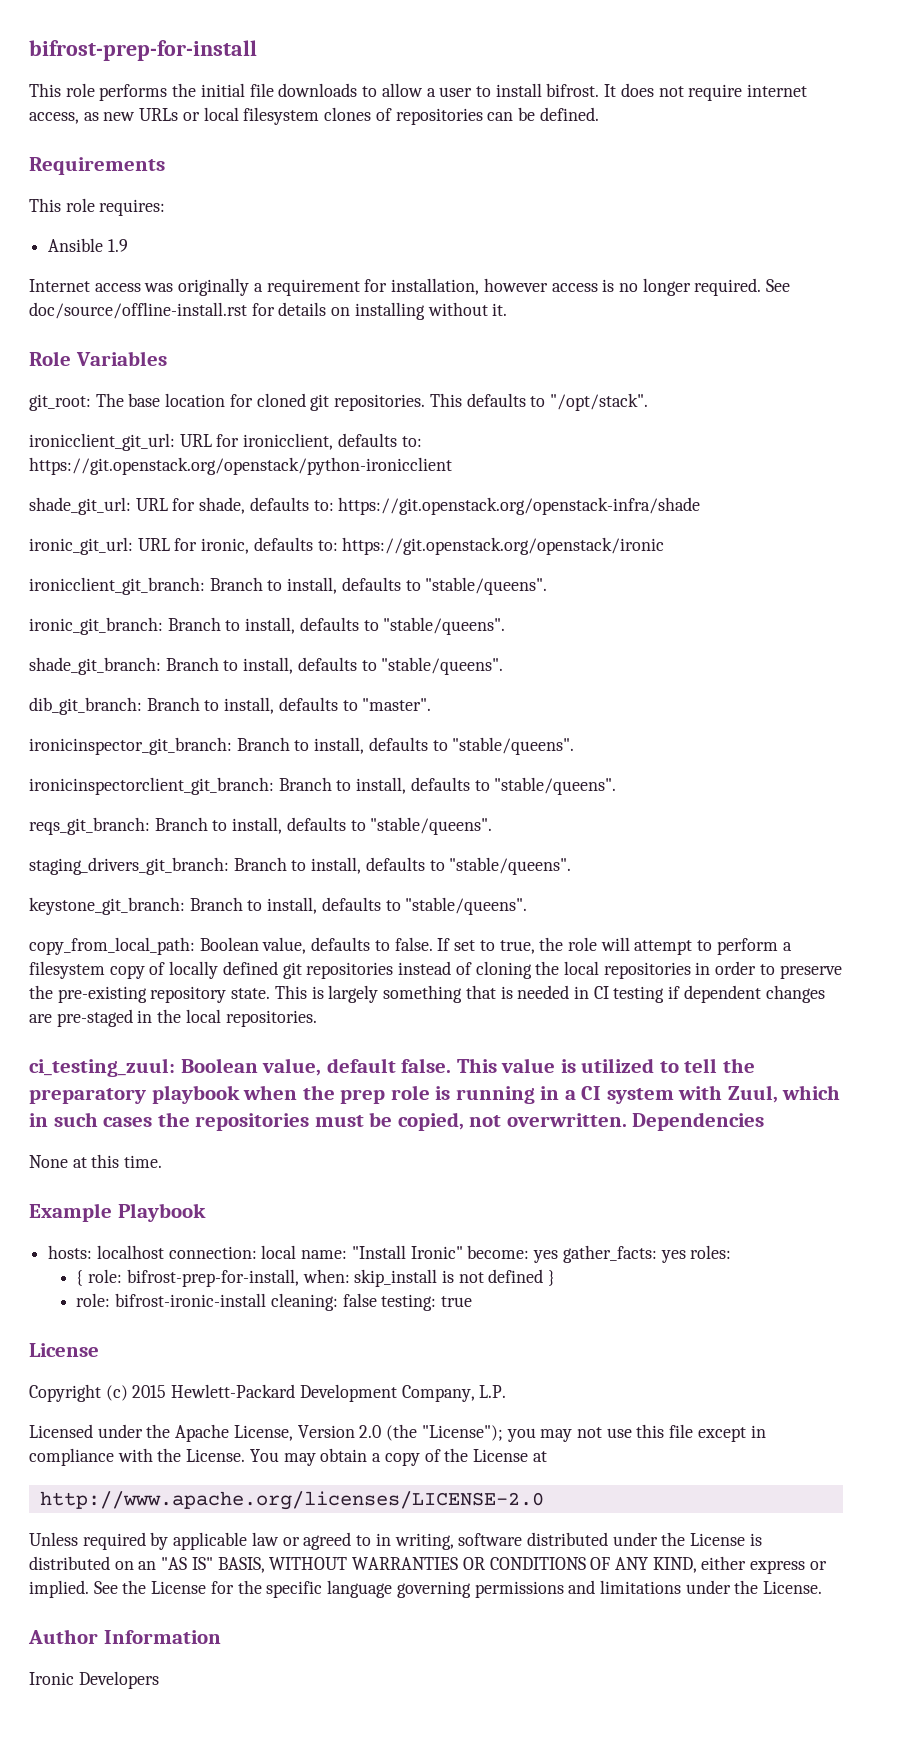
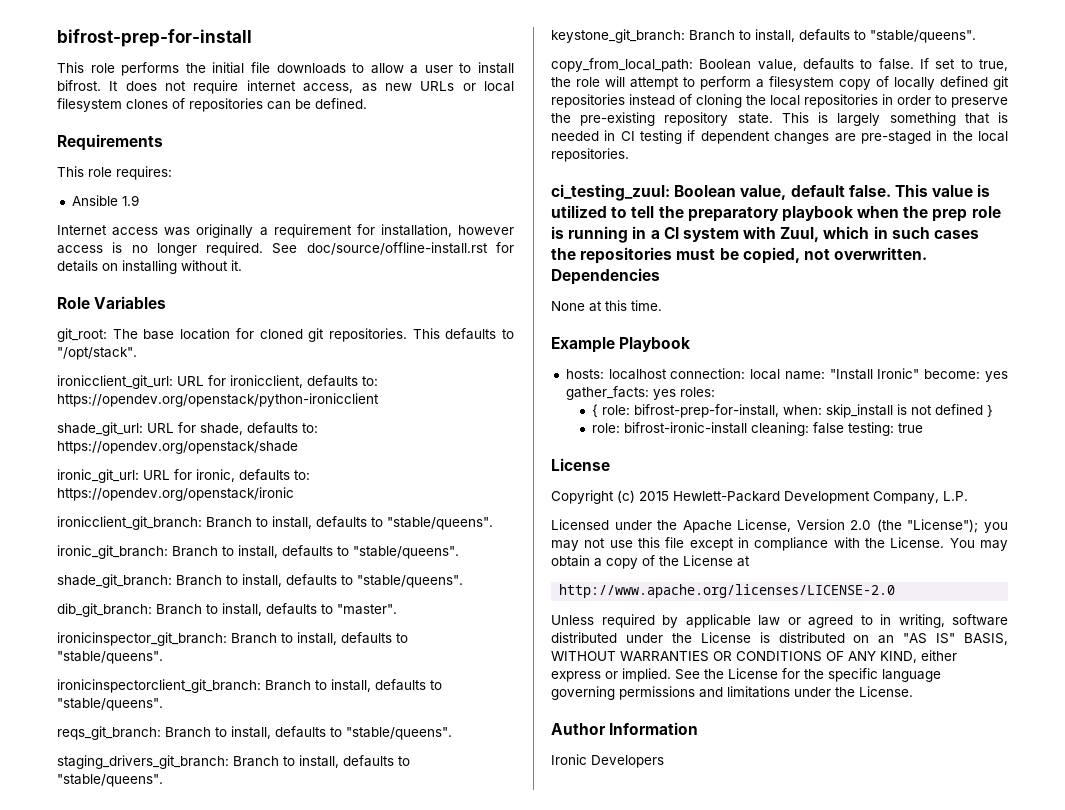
[29,457,452,475] https://git.openstack.org/openstack/python-ironicclient -> [57,393,379,407] https://opendev.org/openstack/python-ironicclient
[338,497,701,515] https://git.openstack.org/openstack-infra/shade -> [57,441,298,454] https://opendev.org/openstack/shade
[342,537,665,555] https://git.openstack.org/openstack/ironic -> [57,487,294,501] https://opendev.org/openstack/ironic

